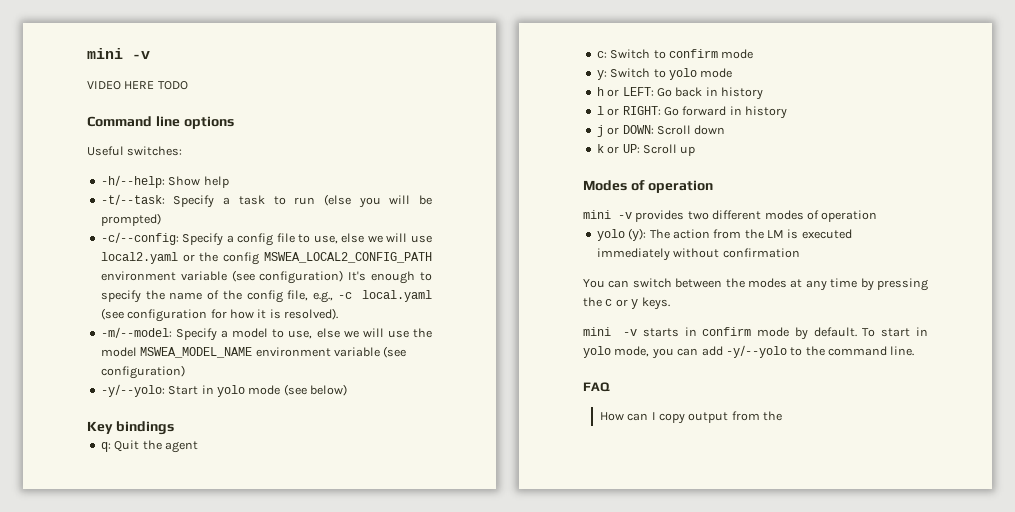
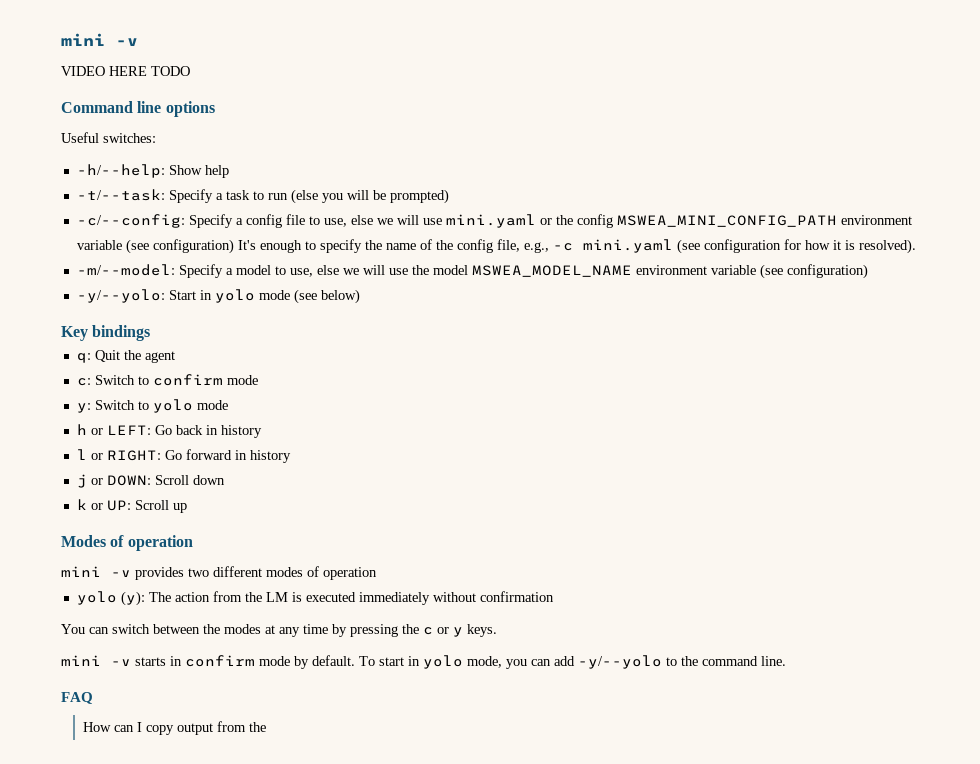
[100,252,178,264] local2.yaml -> [445,214,536,228] mini.yaml
[264,252,432,263] MSWEA_LOCAL2_CONFIG_PATH -> [616,215,837,227] MSWEA_MINI_CONFIG_PATH
[362,290,433,302] local.yaml -> [582,239,673,253] mini.yaml

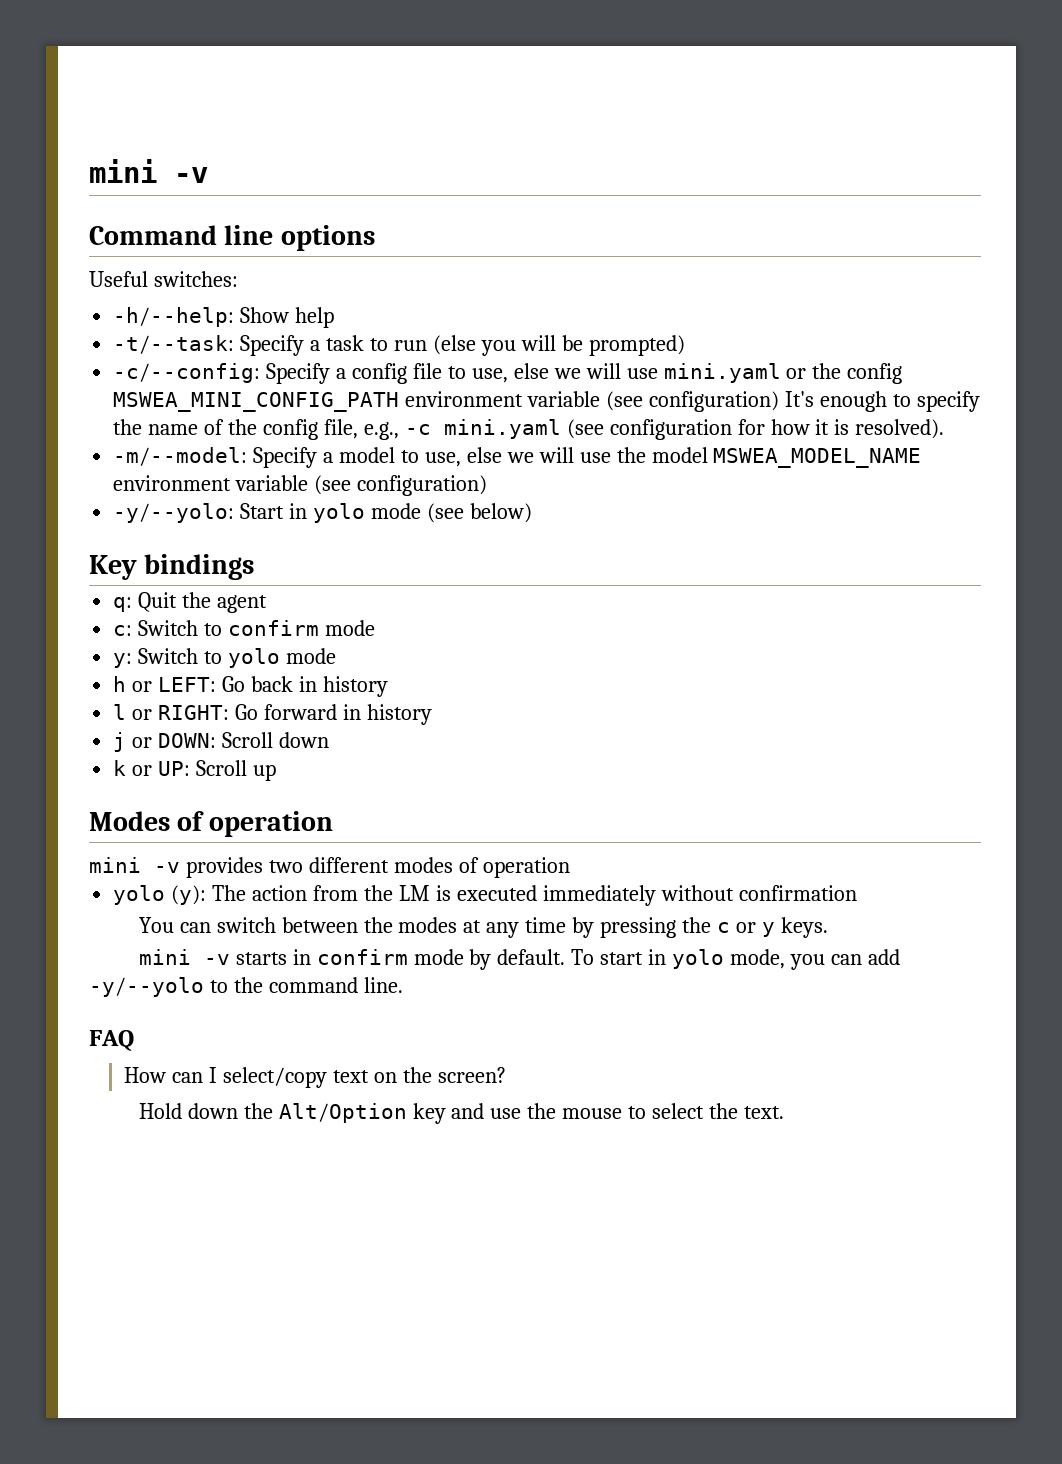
[61,33,138,46] [61,66,190,76] mini -v // VIDEO HERE TODO -> [89,159,208,183] mini -v
[146,721,267,735] copy output from the -> [222,1067,506,1088] [138,1103,785,1124] select/copy text on the screen? // Hold down the Alt/Option key and use the mouse to select the text.

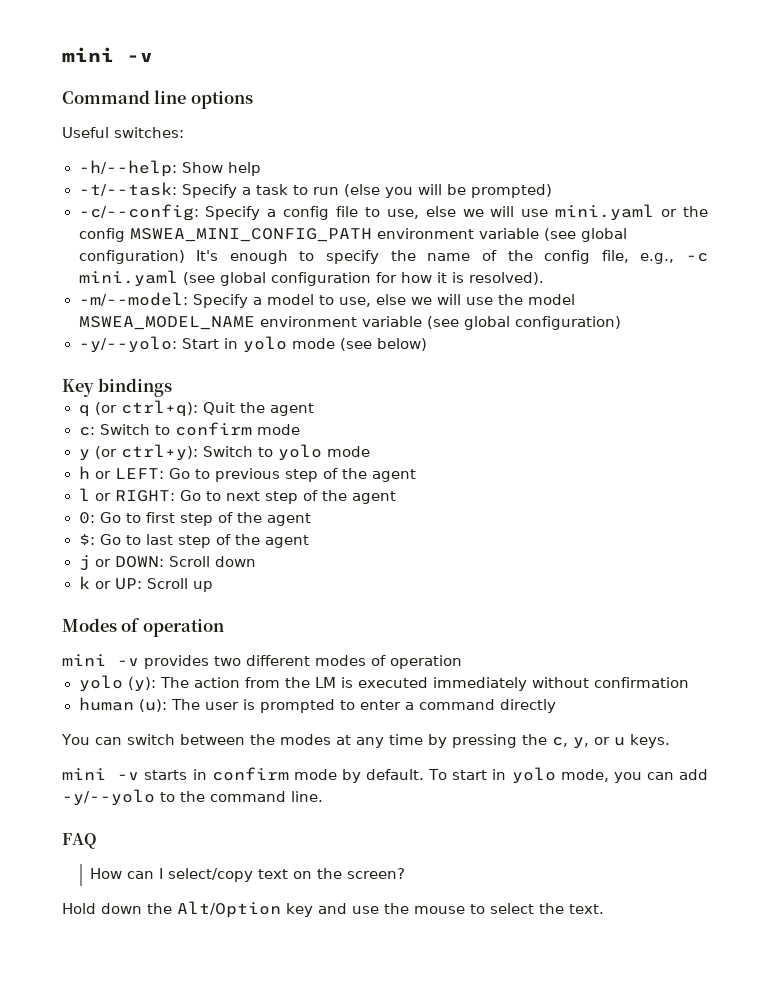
(644, 401) none -> [580,228,627,242] global
(604, 429) none -> [219,272,266,286] global
(352, 485) none -> [463,316,510,330] global
[113,597,133,612] q: -> [78,400,198,417] q (or ctrl+q):
[113,653,133,668] y: -> [78,444,198,461] y (or ctrl+y):
[250,676,388,697] [113,704,432,725] back in history // l or RIGHT: Go forward in history -> [194,468,416,482] [78,488,396,504] [78,512,311,526] [78,534,309,548] to previous step of the agent // l or RIGHT: Go to next step of the agent // 0: Go to first step of the agent // $: Go to last step of the agent
(857, 893) none -> [78,697,556,713] // human (u): The user is prompted to enter a command directly
[717,922,775,937] c or y -> [551,737,625,749] c, y, or u

